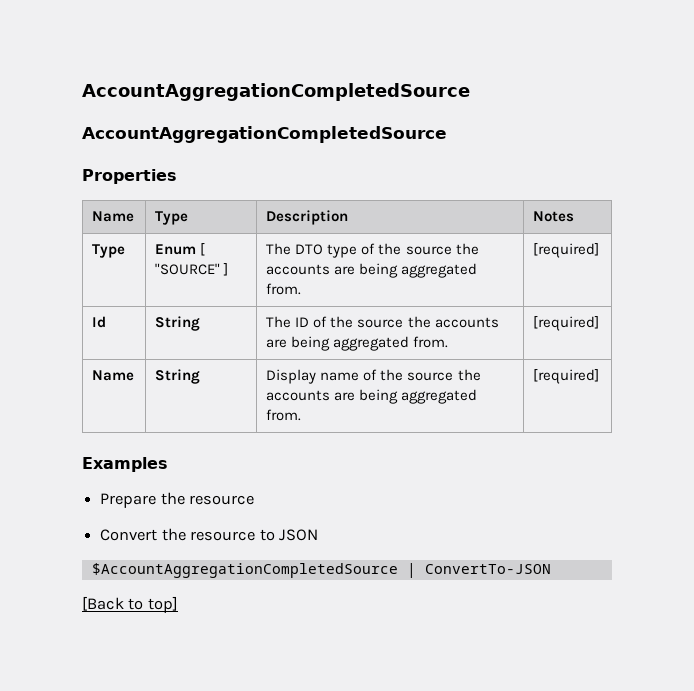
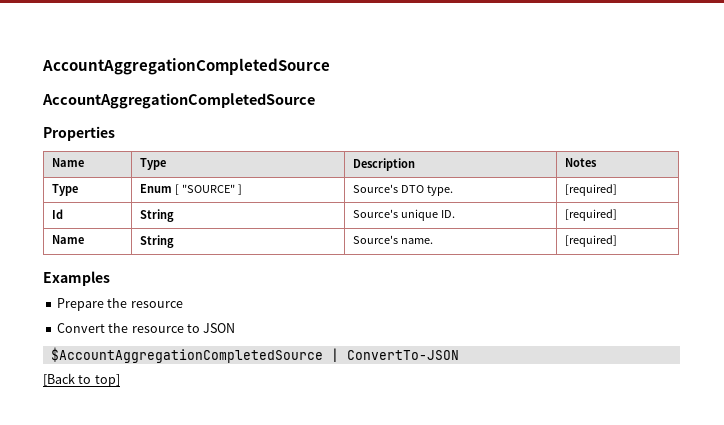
[266,243,479,258] [266,263,478,278] [266,283,302,295] [533,243,600,258] [92,316,107,328] [155,316,201,331] [266,316,499,328] [266,336,449,351] [533,316,600,331] [92,370,135,381] [155,369,201,384] [266,369,481,384] [266,389,478,404] [266,409,302,421] The DTO type of the source the accounts are being aggregated from. | [required] // Id | String | The ID of the source the accounts are being aggregated from. | [required] // Name | String | Display name of the source the accounts are being aggregated from. -> [353,184,454,196] [565,184,618,196] [52,209,64,219] [140,209,175,222] [353,209,456,221] [565,209,618,221] [52,235,85,244] [140,235,175,248] [353,235,434,244] Source's DTO type. | [required] // Id | String | Source's unique ID. | [required] // Name | String | Source's name.

